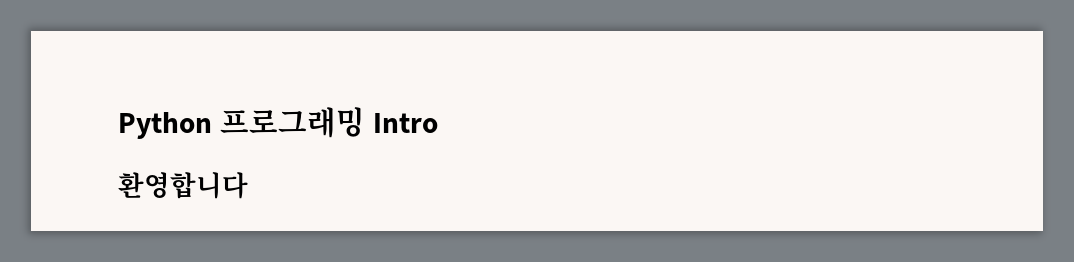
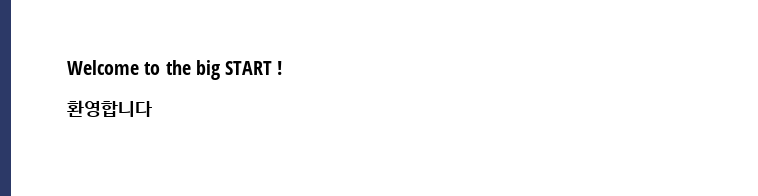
[118,107,438,139] Python 프로그래밍 Intro -> [67,60,283,80] Welcome to the big START !

